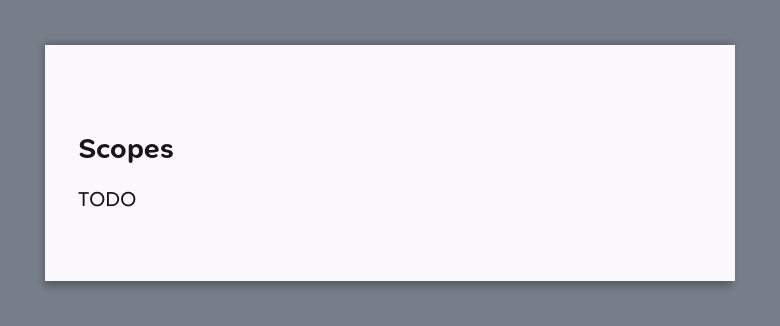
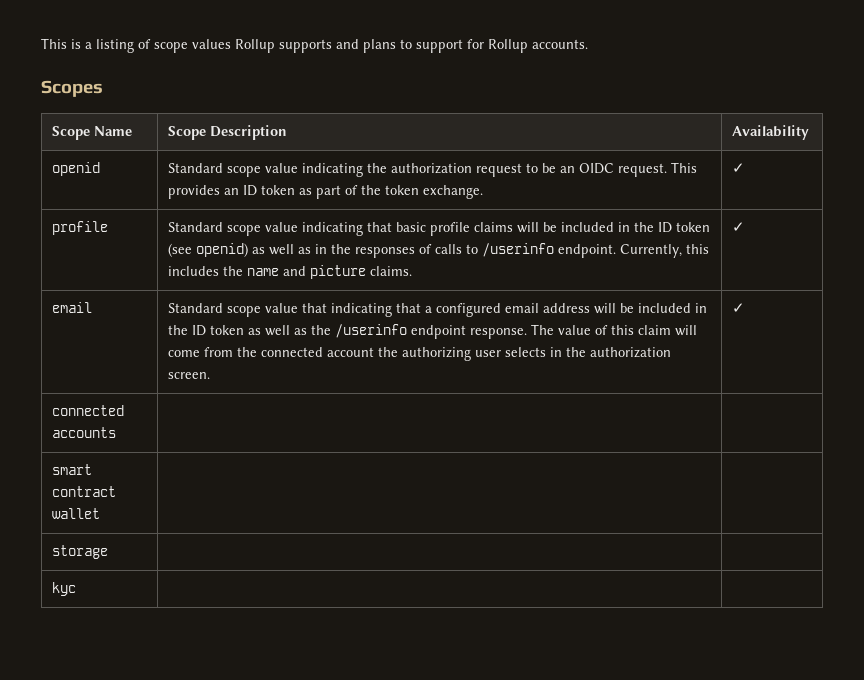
[78,139,174,163] [78,191,136,207] Scopes // TODO -> [41,38,588,53] [41,80,103,97] [52,126,133,140] [168,125,288,140] [732,125,810,140] [52,162,101,176] [168,162,698,177] [168,185,484,199] [732,163,746,173] [52,221,109,235] [168,222,711,236] [168,243,710,258] [168,265,413,279] [732,222,746,232] [52,302,93,313] [168,303,708,317] [168,324,698,339] [168,347,672,361] [168,372,211,379] [732,303,746,313] [52,405,125,416] [52,427,117,438] [52,464,93,475] [52,486,117,497] [52,508,101,519] [52,545,109,559] [52,582,77,596] This is a listing of scope values Rollup supports and plans to support for Rollup accounts. // Scopes // Scope Name | Scope Description | Availability // openid | Standard scope value indicating the authorization request to be an OIDC request. This provides an ID token as part of the token exchange. | ✓ // profile | Standard scope value indicating that basic profile claims will be included in the ID token (see openid) as well as in the responses of calls to /userinfo endpoint. Currently, this includes the name and picture claims. | ✓ // email | Standard scope value that indicating that a configured email address will be included in the ID token as well as the /userinfo endpoint response. The value of this claim will come from the connected account the authorizing user selects in the authorization screen. | ✓ // connected accounts | | // smart contract wallet | | // storage | | // kyc | |

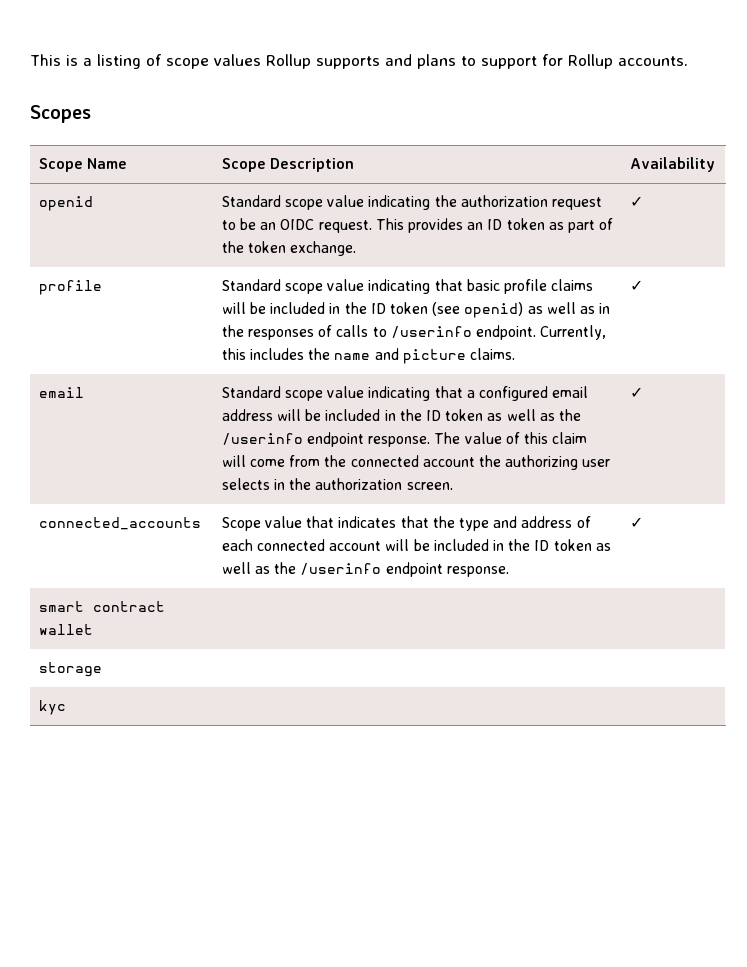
[302,303,328,313] that -> (365, 392) none
[52,405,125,416] [52,427,117,438] connected accounts | | -> [38,517,201,530] [221,516,591,531] [221,539,611,551] [221,562,509,577] [629,517,643,528] connected_accounts | Scope value that indicates that the type and address of each connected account will be included in the ID token as well as the /userinfo endpoint response. | ✓

